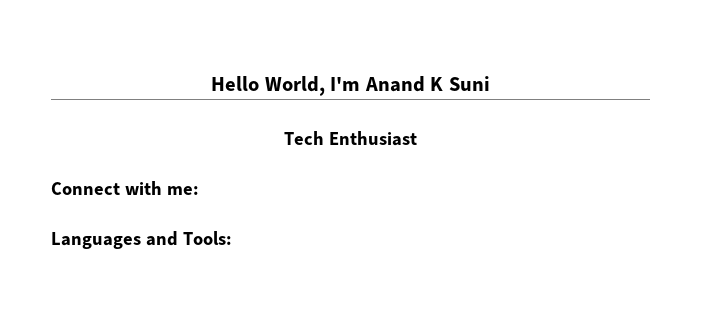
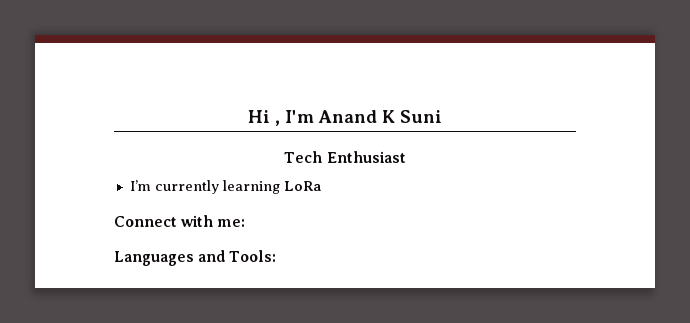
[211,76,325,96] Hello World, -> [248,110,280,126] Hi ,
(417, 138) none -> [129,180,321,194] // I’m currently learning LoRa

